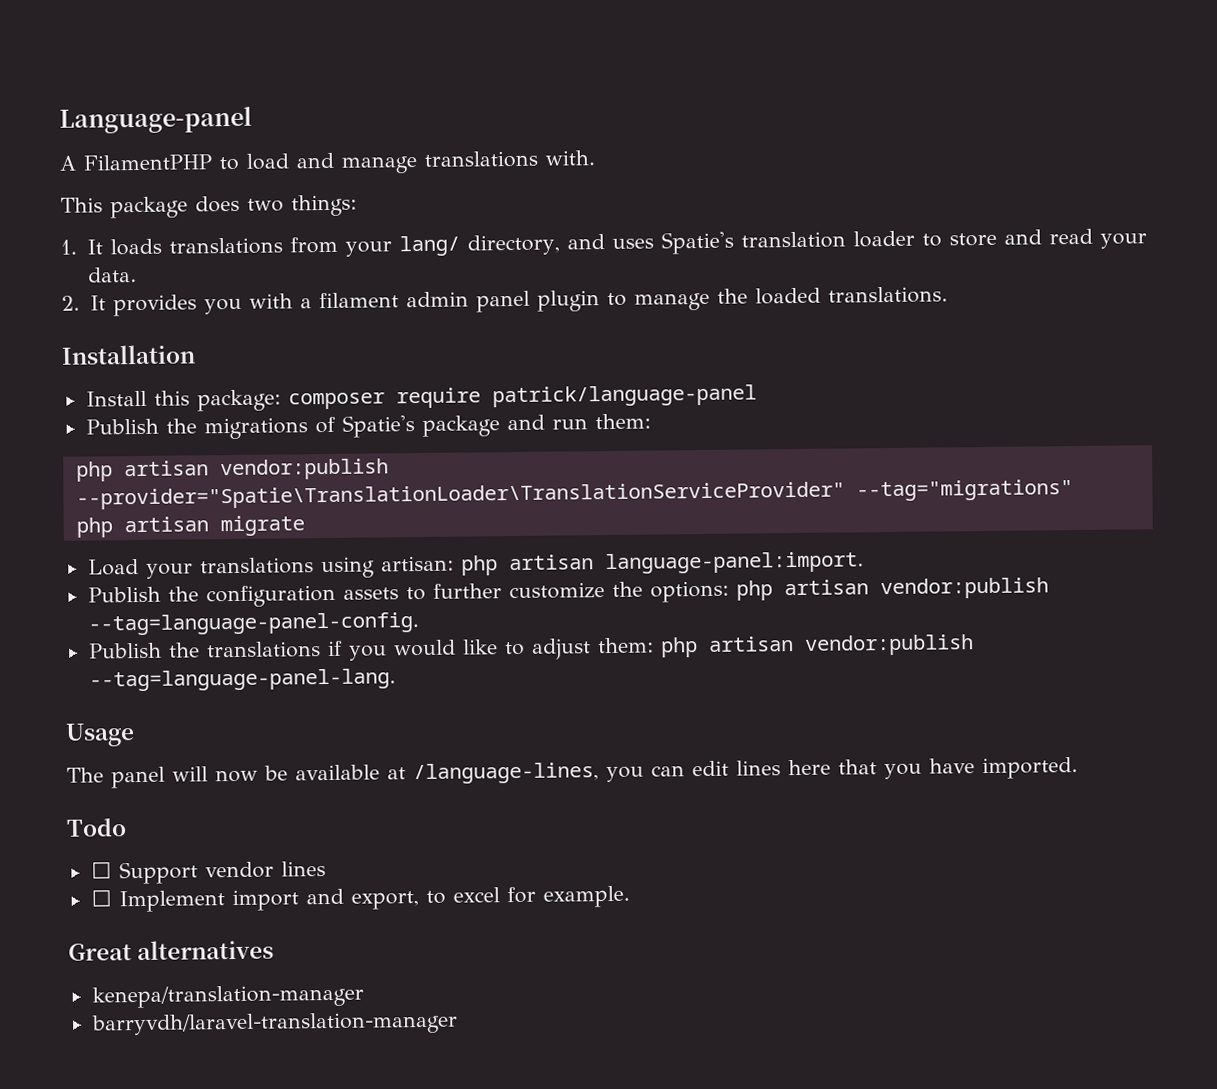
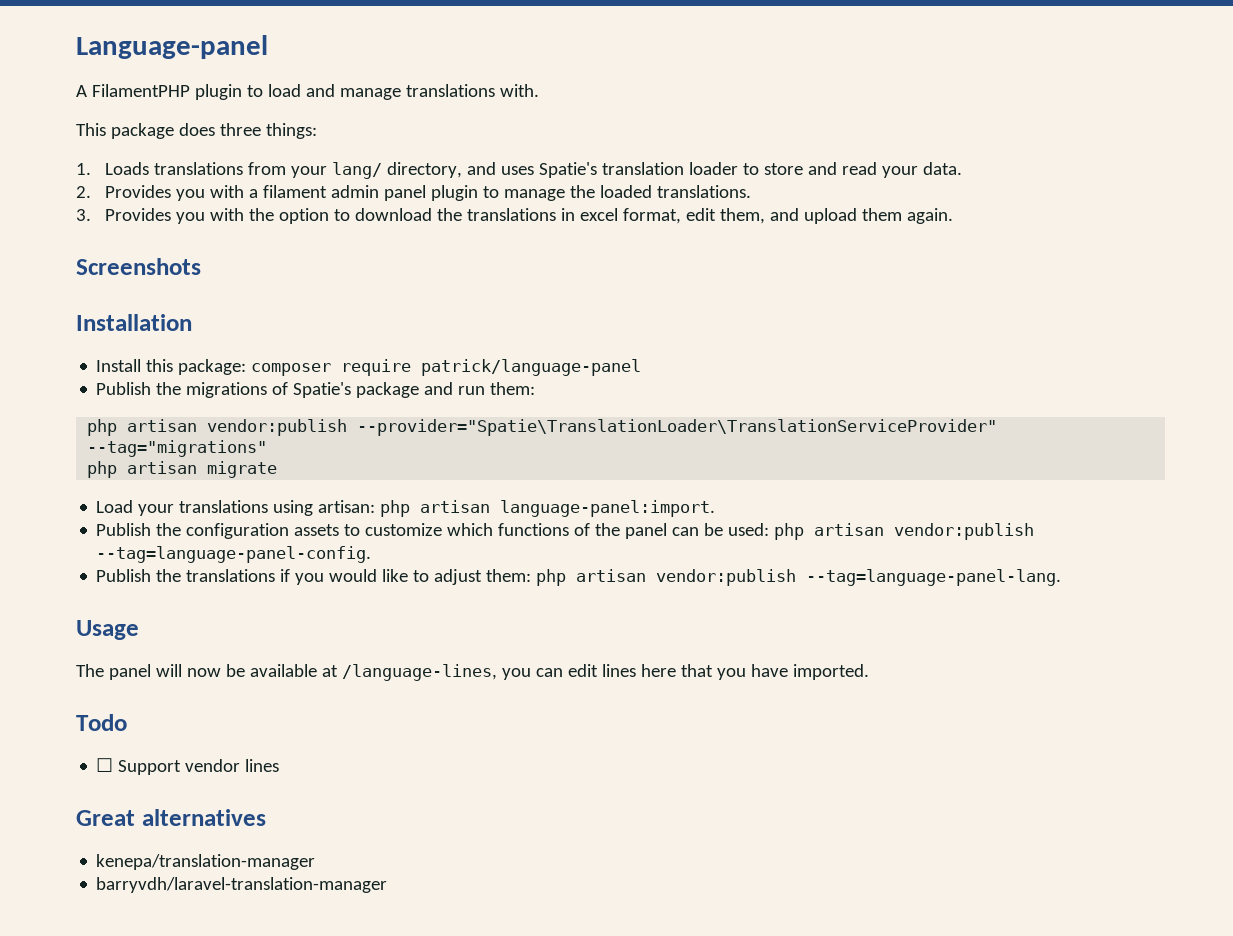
(212, 162) none -> [194,84,242,100] plugin
[247,198,284,212] two -> [219,123,261,136] three
[86,238,162,256] It loads -> [105,162,150,175] Loads
[89,294,197,317] It provides -> [105,185,172,198] Provides
(948, 295) none -> [76,208,954,224] [76,258,201,275] // 3. Provides you with the option to download the translations in excel format, edit them, and upload them again. // Screenshots
[432,580,729,603] further customize the options: -> [365,523,770,539] customize which functions of the panel can be used:
[90,885,630,913] // ☐ Implement import and export, to excel for example. -> (280, 765) none

